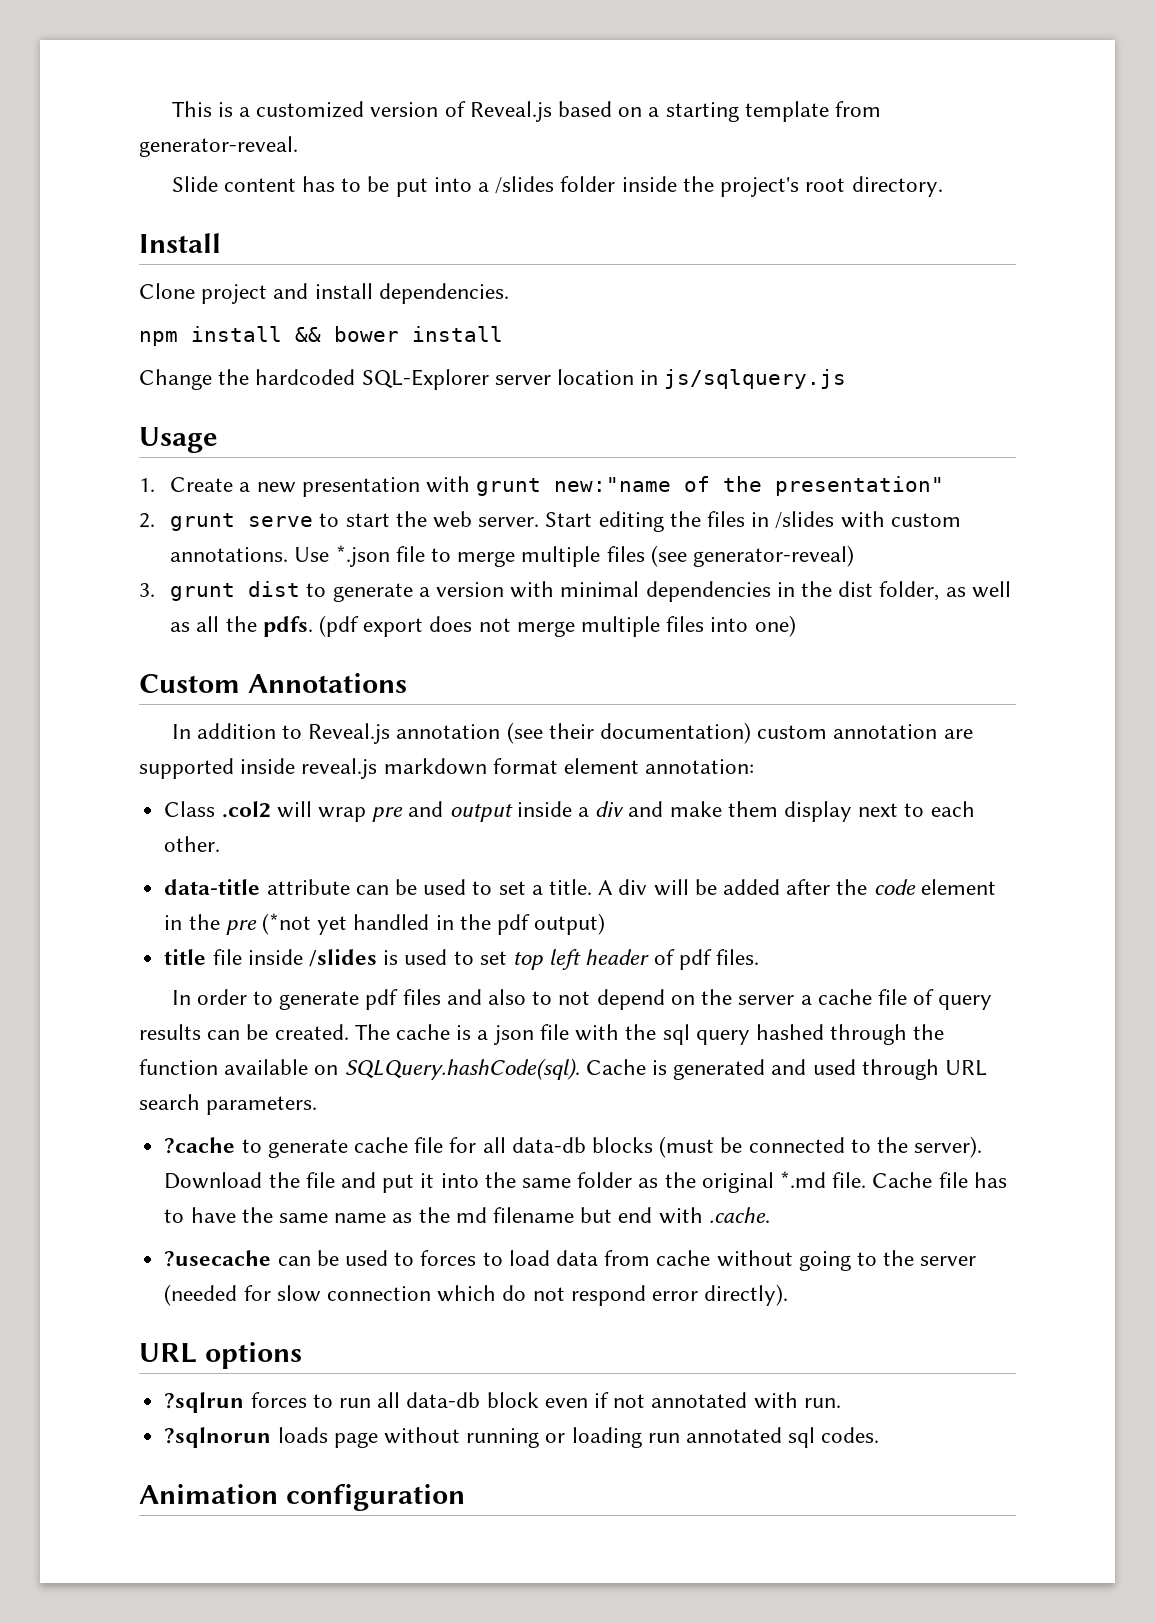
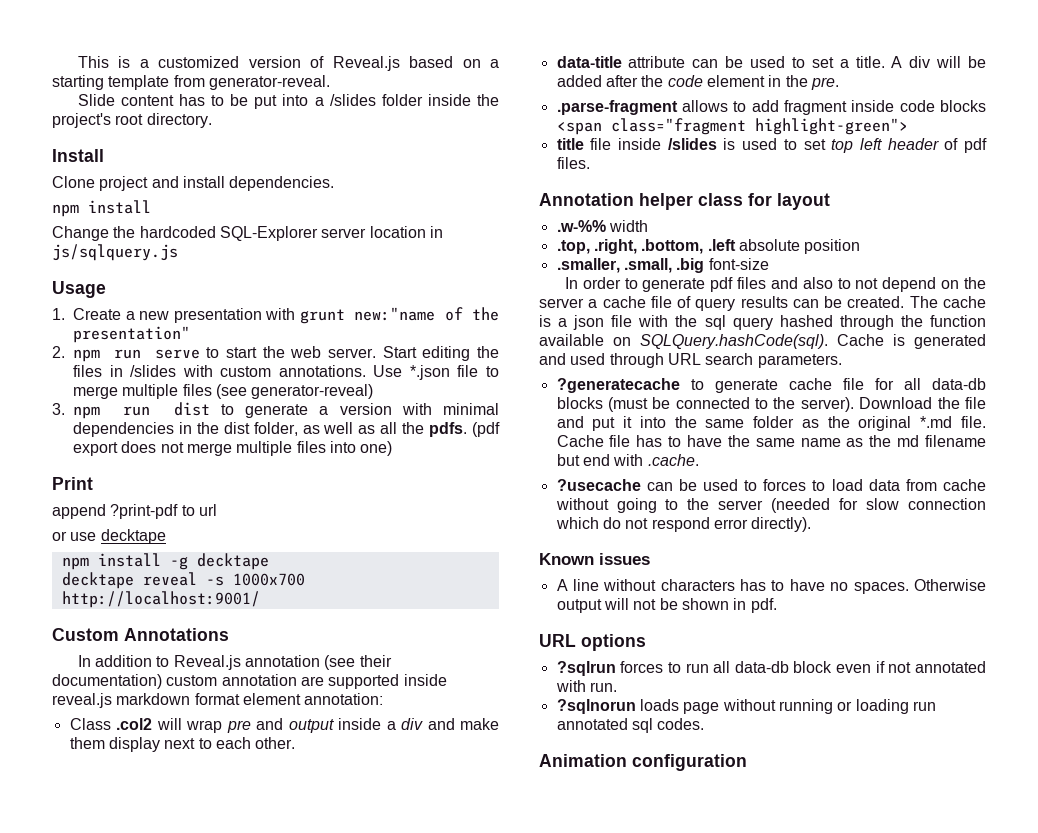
[295,326,503,342] && bower install -> (151, 207) none
[170,513,236,531] grunt -> [73,349,141,362] npm run
[170,583,236,601] grunt -> [73,406,151,419] npm run
(796, 626) none -> [52,477,93,490] [52,504,217,519] [52,529,166,544] [61,553,269,570] [61,572,305,589] [61,591,260,608] // Print // append ?print-pdf to url // or use decktape // npm install -g decktape // decktape reveal -s 1000x700 http://localhost:9001/
[225,913,606,935] pre (*not yet handled in the pdf output) -> [810,77,839,90] [556,100,986,115] [556,118,908,135] pre. // .parse-fragment allows to add fragment inside code blocks <span class="fragment highlight-green">
(760, 957) none -> [539,193,830,210] [556,220,648,232] [556,239,861,254] [556,258,769,273] // Annotation helper class for layout // .w-%% width // .top, .right, .bottom, .left absolute position // .smaller, .small, .big font-size
[164,1137,236,1154] ?cache -> [556,378,680,393] ?generatecache
(789, 1295) none -> [539,553,650,565] [556,579,986,594] [556,598,777,613] // Known issues // A line without characters has to have no spaces. Otherwise output will not be shown in pdf.

